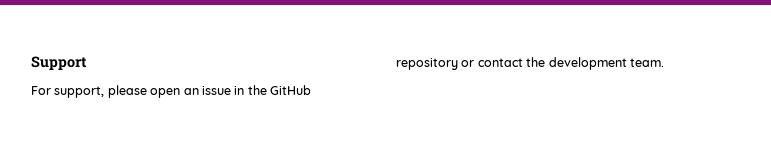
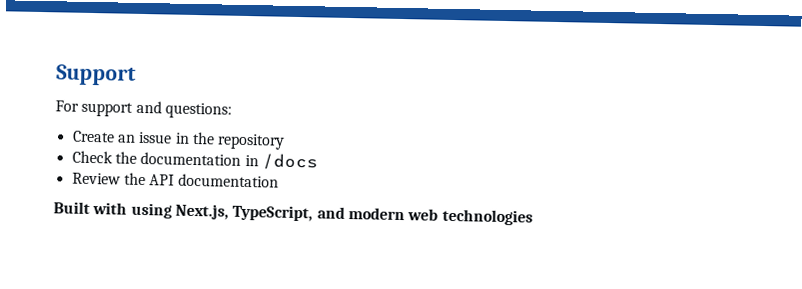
[54,85,181,98] support, please open -> [81,100,232,119] [71,130,115,143] support and questions: // Create
[270,85,311,95] GitHub -> (215, 138) none
[461,57,664,70] or contact the development team. -> [71,150,318,171] [71,172,279,188] [53,201,533,226] // Check the documentation in /docs // Review the API documentation // Built with using Next.js, TypeScript, and modern web technologies

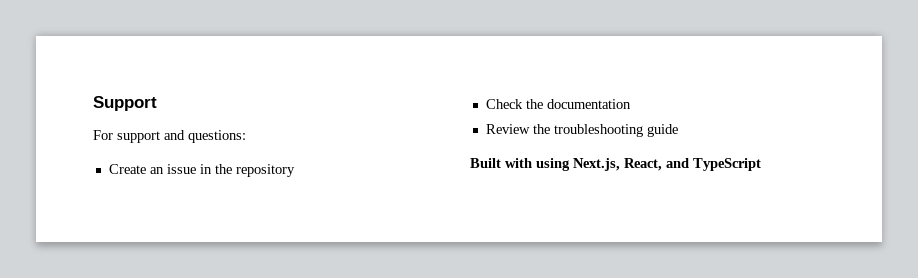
[244,153,318,171] in /docs -> (631, 104) none
[149,173,279,188] API documentation -> [553,124,678,137] troubleshooting guide
[232,204,533,226] TypeScript, and modern web technologies -> [624,158,761,171] React, and TypeScript

